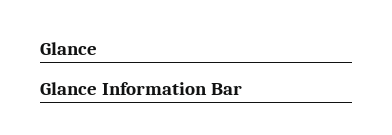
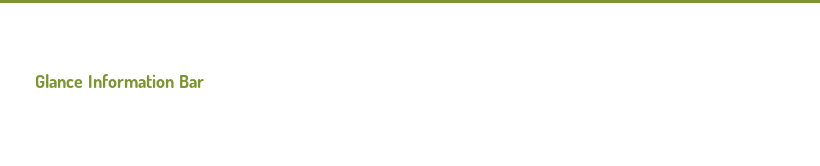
[40,42,97,55] [40,82,97,95] Glance // Glance -> [35,74,83,88] Glance

